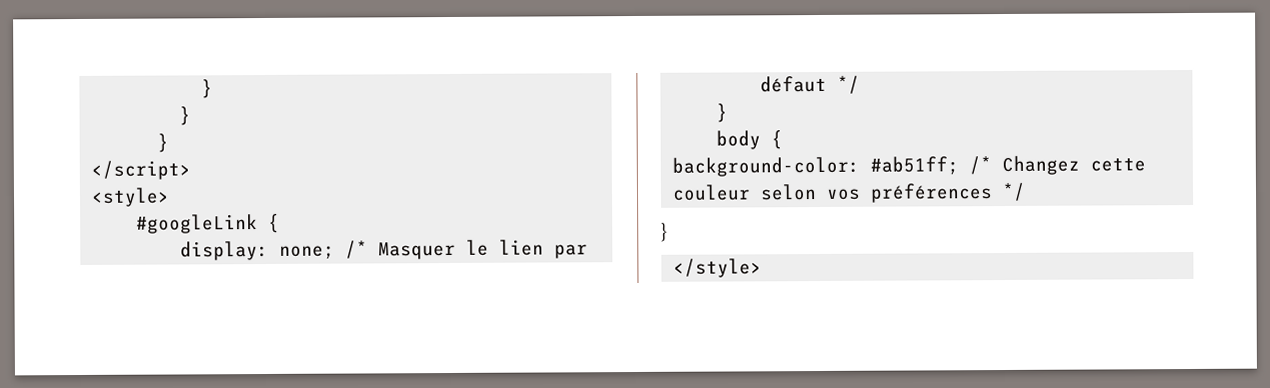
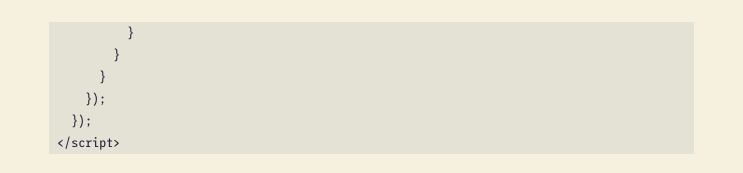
(169, 143) none -> [84,92,106,106] [70,114,92,128] // }); // });
[91,187,170,207] [136,213,280,234] [180,239,588,261] [760,75,860,94] [716,103,728,123] [716,130,783,150] [672,155,1146,177] [672,182,1026,203] [661,222,668,242] [673,258,762,278] // <style> // #googleLink { // display: none; /* Masquer le lien par défaut */ // } // body { // background-color: #ab51ff; /* Changez cette couleur selon vos préférences */ // } // </style> -> (120, 143) none

